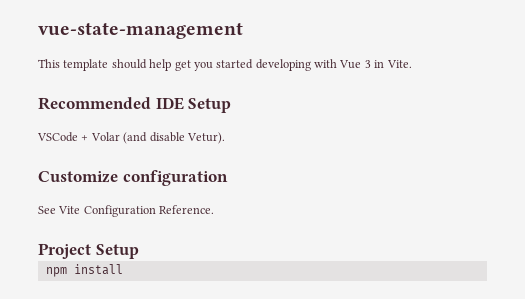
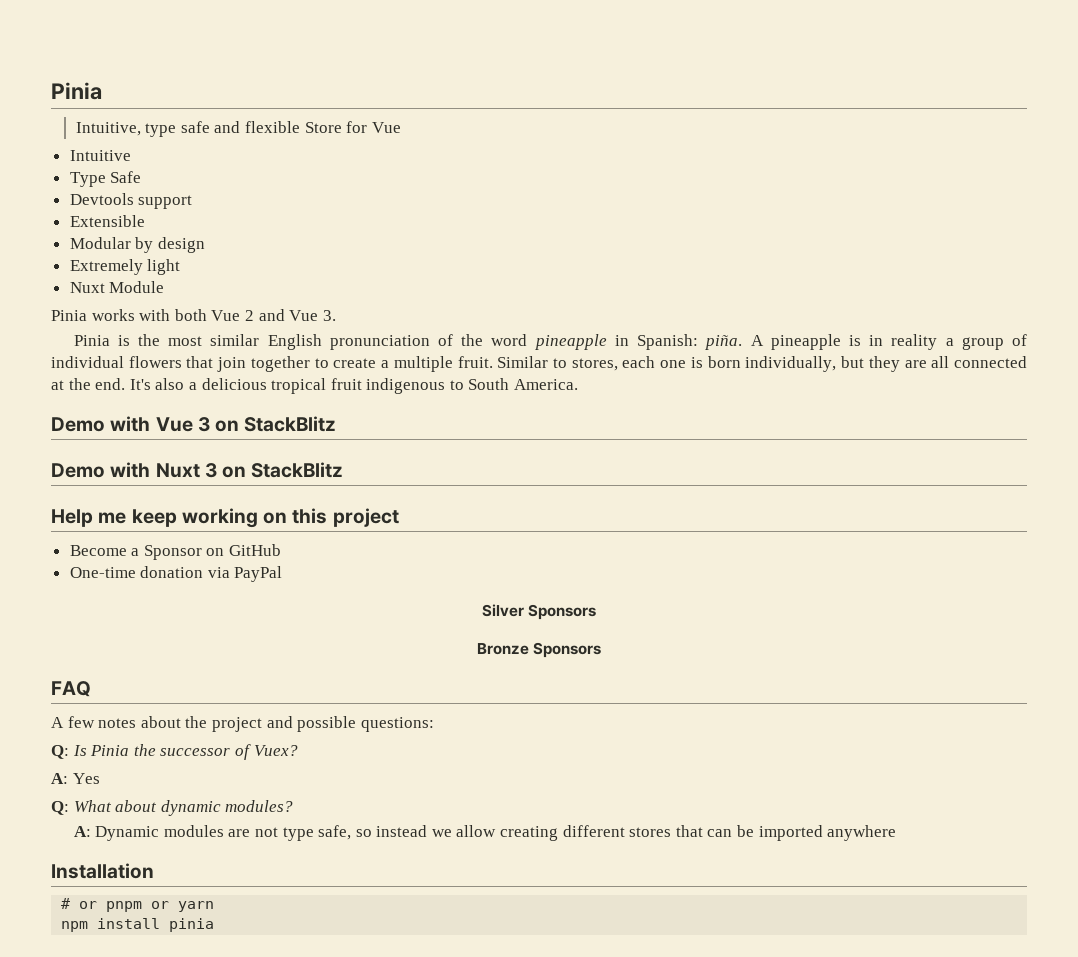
[38,22,243,39] [38,59,412,71] [38,97,232,113] [37,132,225,144] [38,170,228,186] [38,205,215,217] [38,243,139,259] vue-state-management // This template should help get you started developing with Vue 3 in Vite. // Recommended IDE Setup // VSCode + Volar (and disable Vetur). // Customize configuration // See Vite Configuration Reference. // Project Setup -> [51,82,102,100] [75,121,401,137] [69,150,131,161] [69,171,142,187] [69,193,193,209] [69,215,145,227] [69,237,205,253] [69,259,181,275] [69,281,165,293] [51,309,336,321] [73,334,1027,350] [51,356,1028,372] [51,378,579,394] [51,416,337,432] [51,462,344,478] [51,508,399,528] [69,544,282,560] [69,566,283,582] [481,604,597,620] [476,642,602,658] [51,681,91,697] [51,716,434,732] [51,744,298,760] [51,773,100,784] [51,800,294,816] [73,825,897,841] [51,863,154,879] [61,898,215,912] Pinia // Intuitive, type safe and flexible Store for Vue // Intuitive // Type Safe // Devtools support // Extensible // Modular by design // Extremely light // Nuxt Module // Pinia works with both Vue 2 and Vue 3. // Pinia is the most similar English pronunciation of the word pineapple in Spanish: piña. A pineapple is in reality a group of individual flowers that join together to create a multiple fruit. Similar to stores, each one is born individually, but they are all connected at the end. It's also a delicious tropical fruit indigenous to South America. // Demo with Vue 3 on StackBlitz // Demo with Nuxt 3 on StackBlitz // Help me keep working on this project // Become a Sponsor on GitHub // One-time donation via PayPal // Silver Sponsors // Bronze Sponsors // FAQ // A few notes about the project and possible questions: // Q: Is Pinia the successor of Vuex? // A: Yes // Q: What about dynamic modules? // A: Dynamic modules are not type safe, so instead we allow creating different stores that can be imported anywhere // Installation // # or pnpm or yarn
(123, 269) none -> [169,918,215,932] pinia

